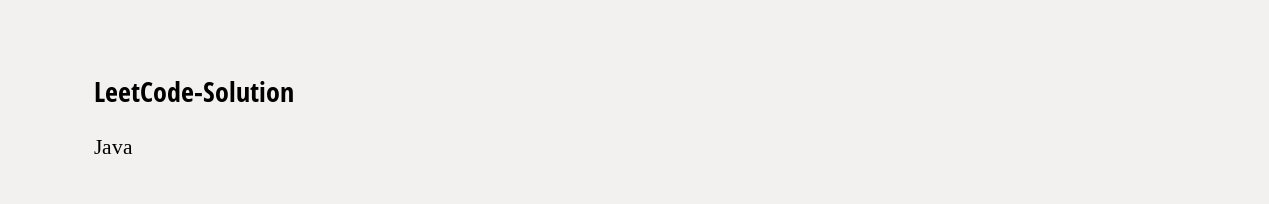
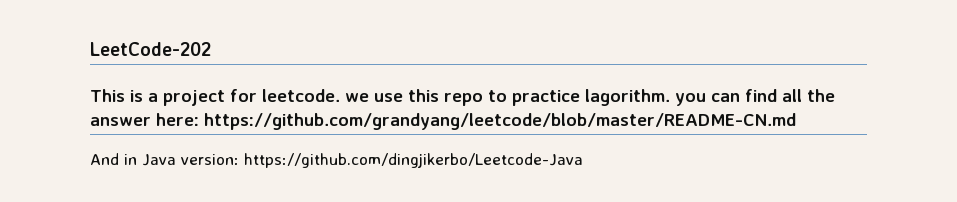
[94,81,294,102] [94,140,133,154] LeetCode-Solution // Java -> [90,42,211,56] [90,89,835,106] [90,113,796,130] [90,153,583,168] LeetCode-202 // This is a project for leetcode. we use this repo to practice lagorithm. you can find all the answer here: https://github.com/grandyang/leetcode/blob/master/README-CN.md // And in Java version: https://github.com/dingjikerbo/Leetcode-Java

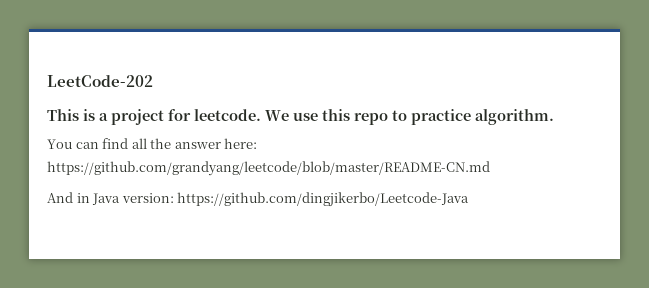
[345,93,369,102] we -> [265,110,289,121] We
[585,89,706,106] lagorithm. you -> [475,109,554,125] [47,139,72,149] algorithm. // You

